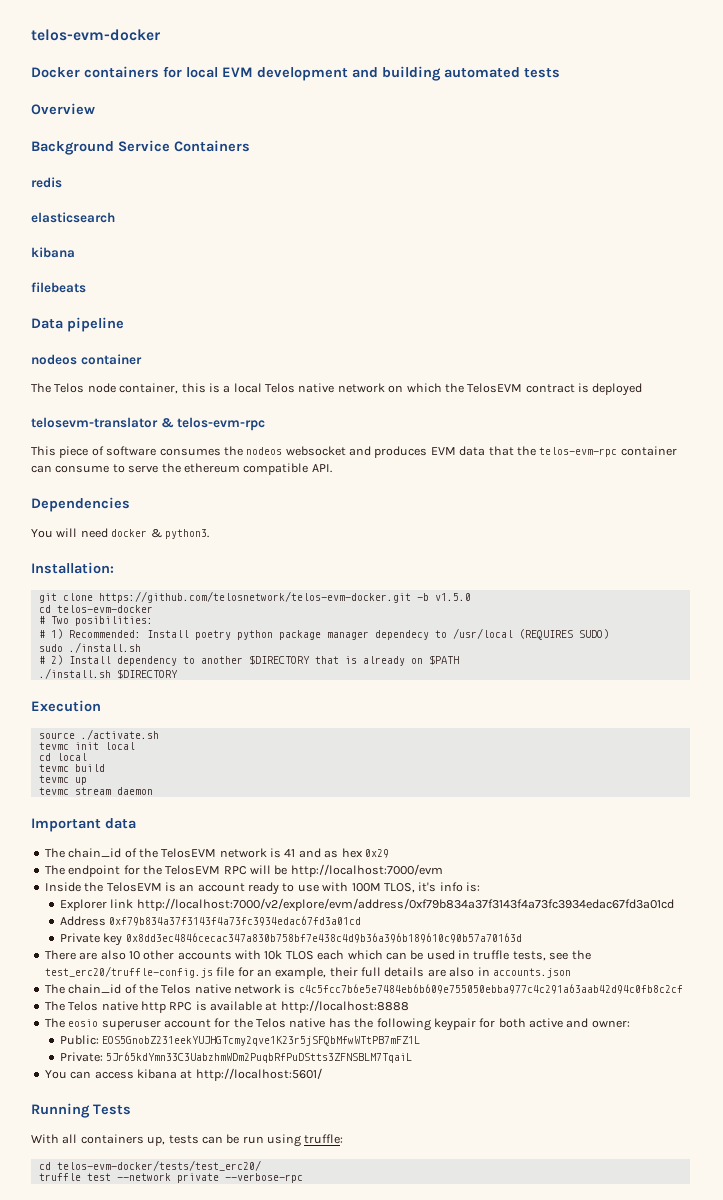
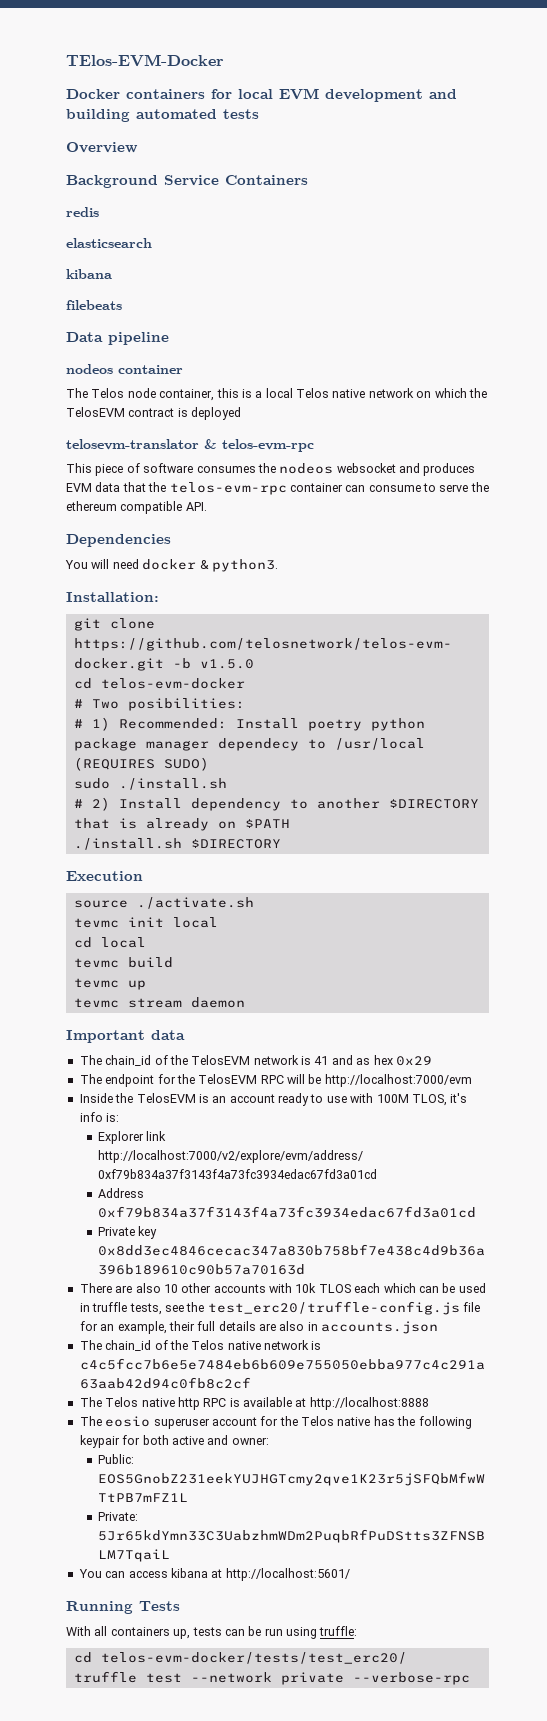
[31,29,160,41] telos-evm-docker -> [66,54,224,67] TElos-EVM-Docker

